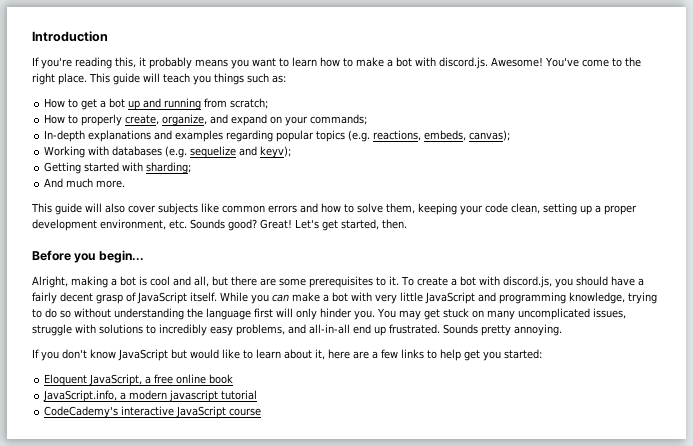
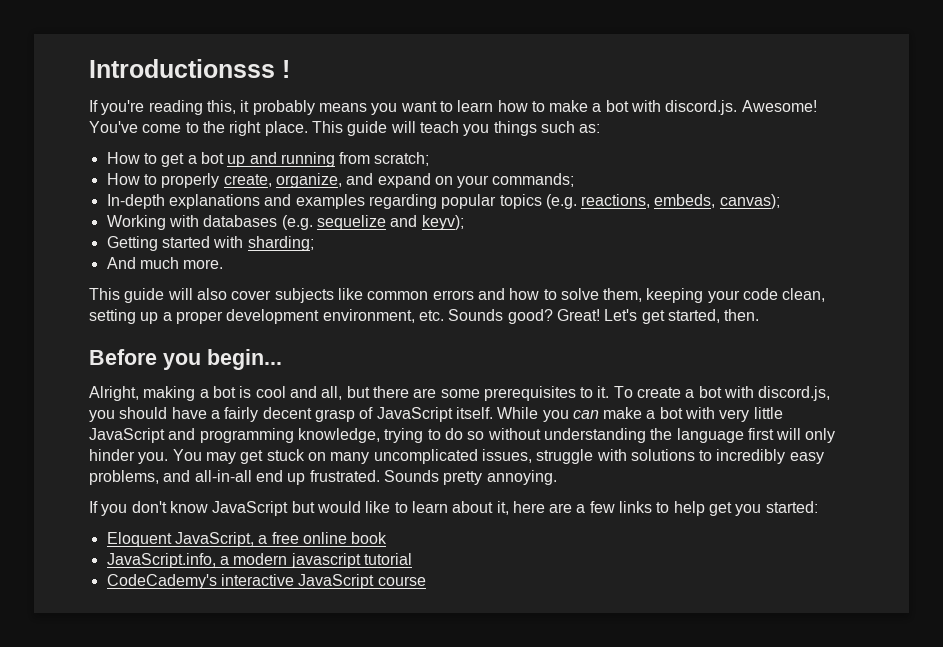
[32,31,108,42] Introduction -> [89,59,290,78] Introductionsss !

